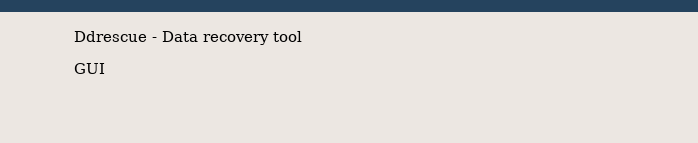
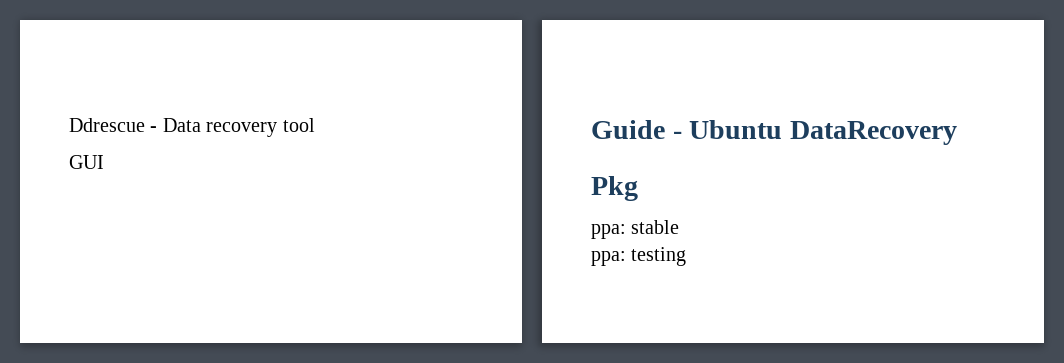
(105, 68) none -> [591,120,957,145] [591,176,638,201] [591,220,680,239] [591,247,687,266] // Guide - Ubuntu DataRecovery // Pkg // ppa: stable // ppa: testing

